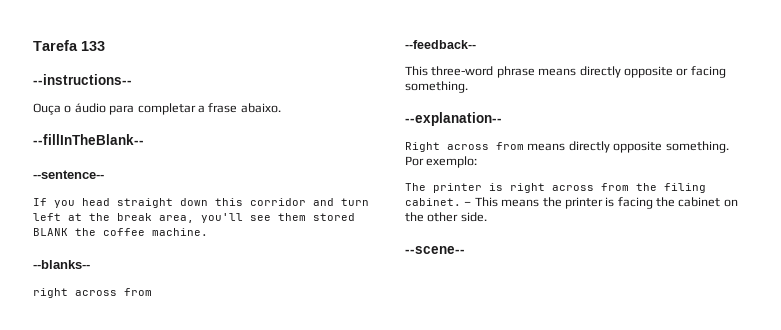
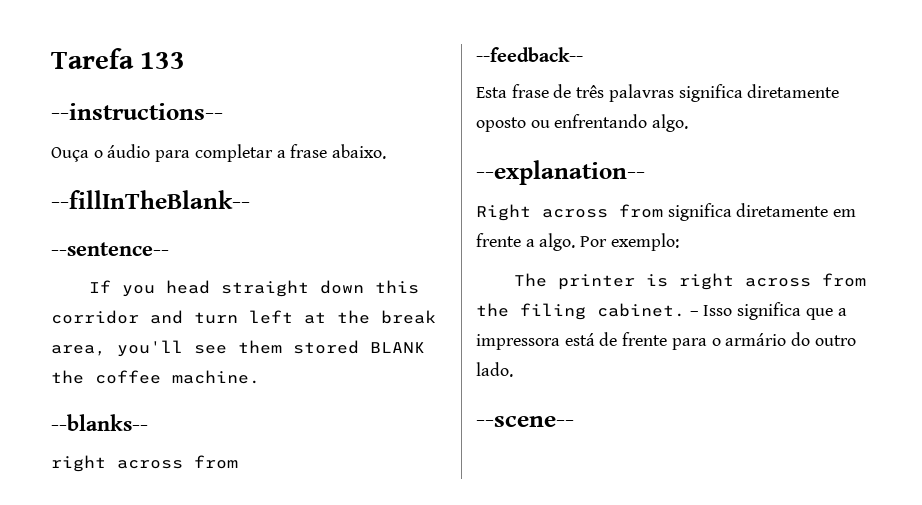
[405,66,726,78] [405,81,468,93] [405,112,502,126] [405,141,729,153] This three-word phrase means directly opposite or facing something. // --explanation-- // Right across from means directly opposite something. -> [476,84,840,102] [476,114,689,132] [476,160,645,185] [476,203,857,221] [476,233,576,251] Esta frase de três palavras significa diretamente oposto ou enfrentando algo. // --explanation-- // Right across from significa diretamente em frente a algo.
[474,197,738,209] [405,212,487,222] This means the printer is facing the cabinet on the other side. -> [703,302,847,320] [476,332,856,350] [476,362,513,377] Isso significa que a impressora está de frente para o armário do outro lado.

